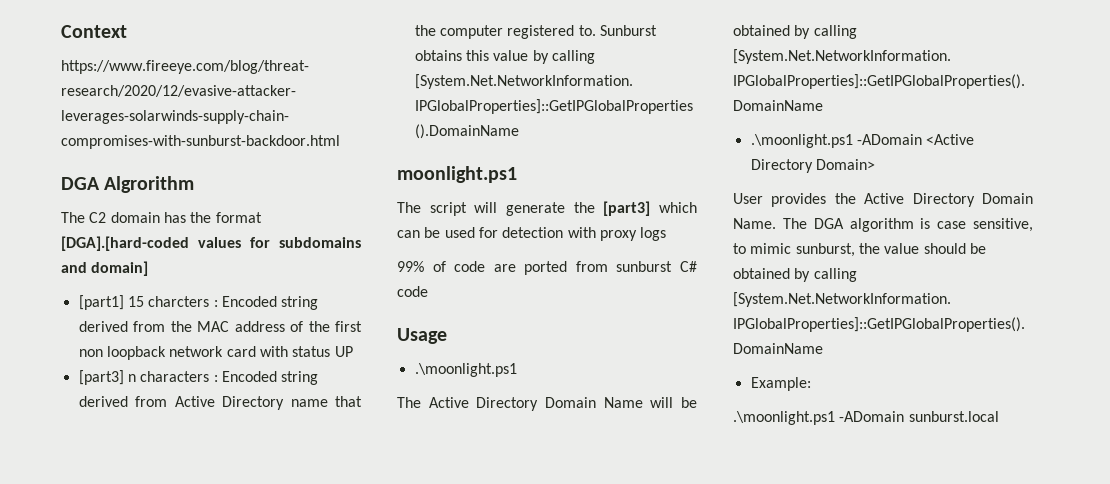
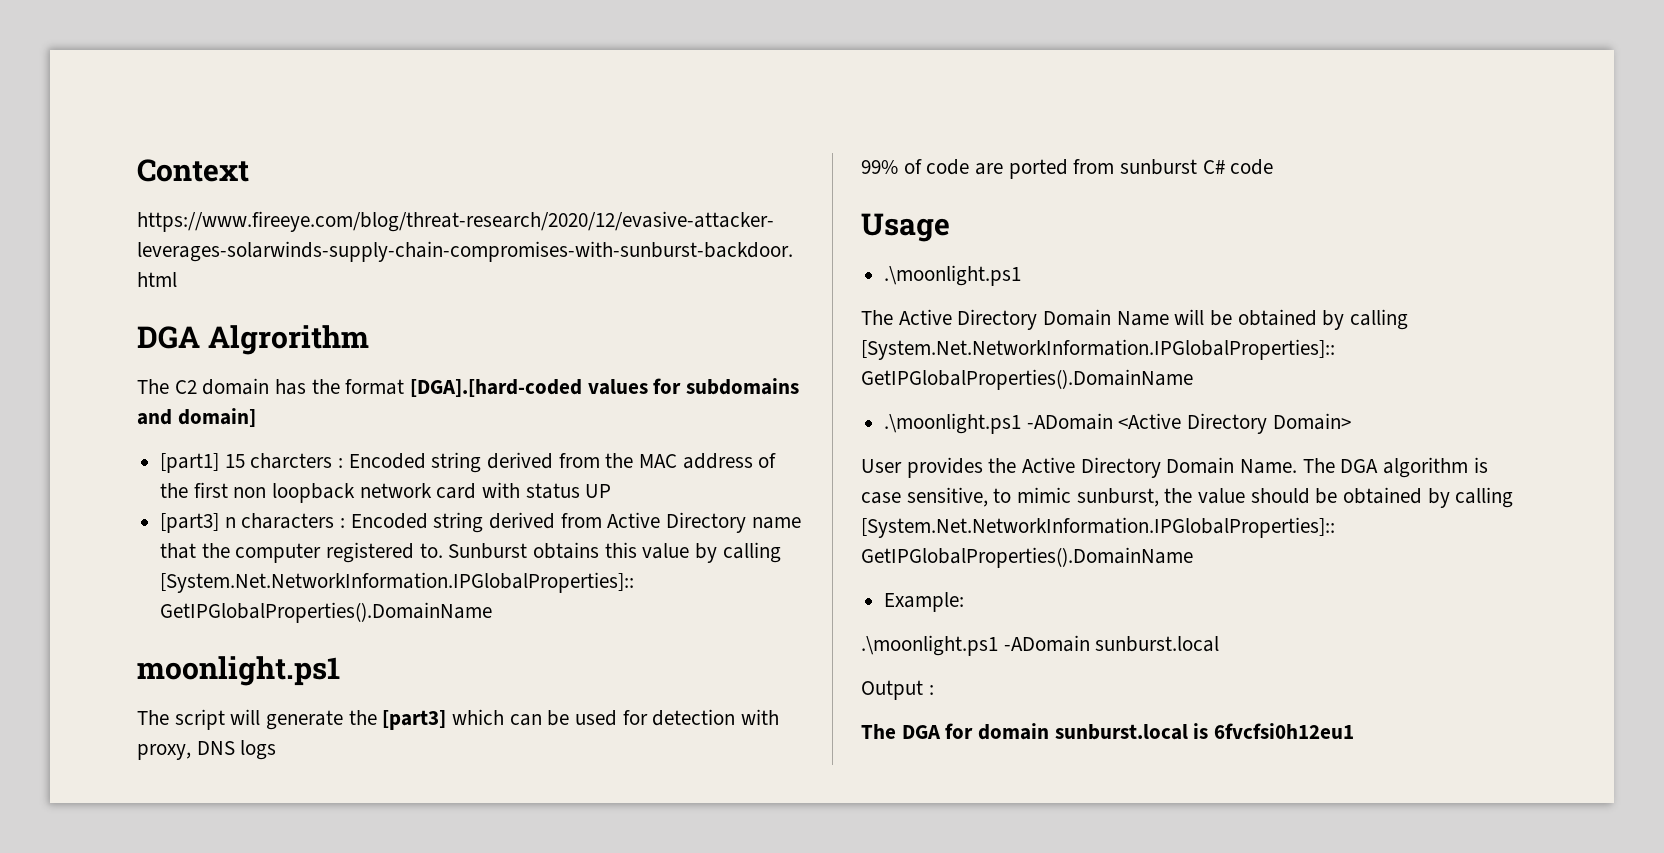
[599,230,637,241] proxy -> [137,741,235,760] proxy, DNS
(999, 416) none -> [861,680,934,700] [861,723,1355,740] // Output : // The DGA for domain sunburst.local is 6fvcfsi0h12eu1

